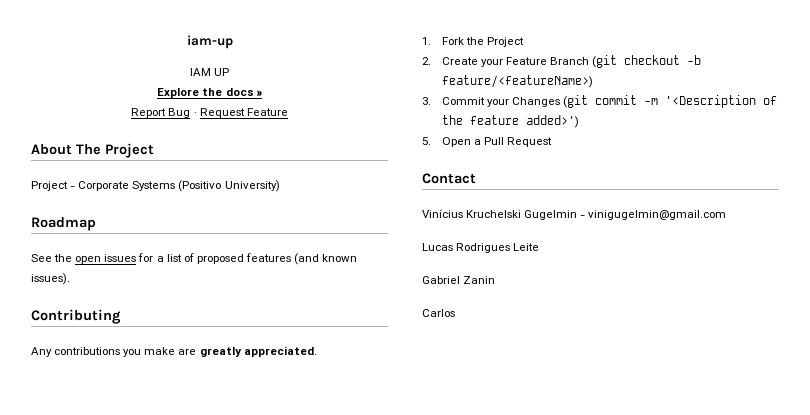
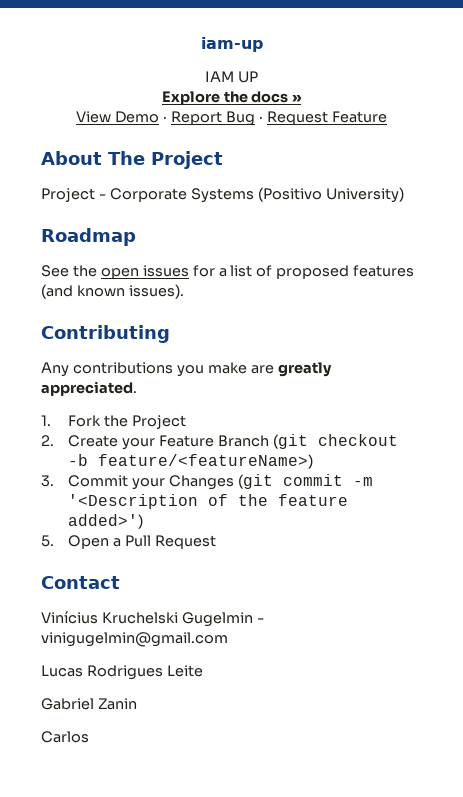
(262, 93) none -> [76,111,168,123] View Demo ·

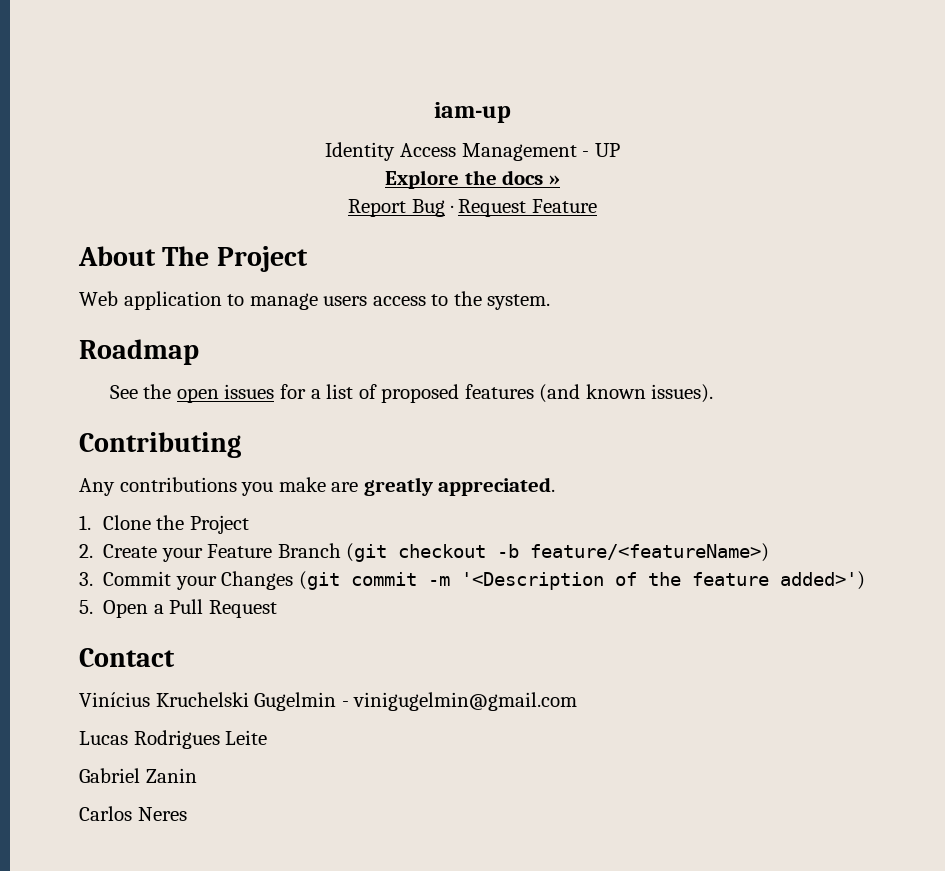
[205,71,235,82] IAM -> [325,142,590,161] Identity Access Management -
[76,111,168,123] View Demo · -> (560, 180) none
[41,187,404,203] Project - Corporate Systems (Positivo University) -> [79,291,551,310] Web application to manage users access to the system.
[67,415,101,427] Fork -> [102,515,151,530] Clone
(89, 737) none -> [137,807,187,821] Neres

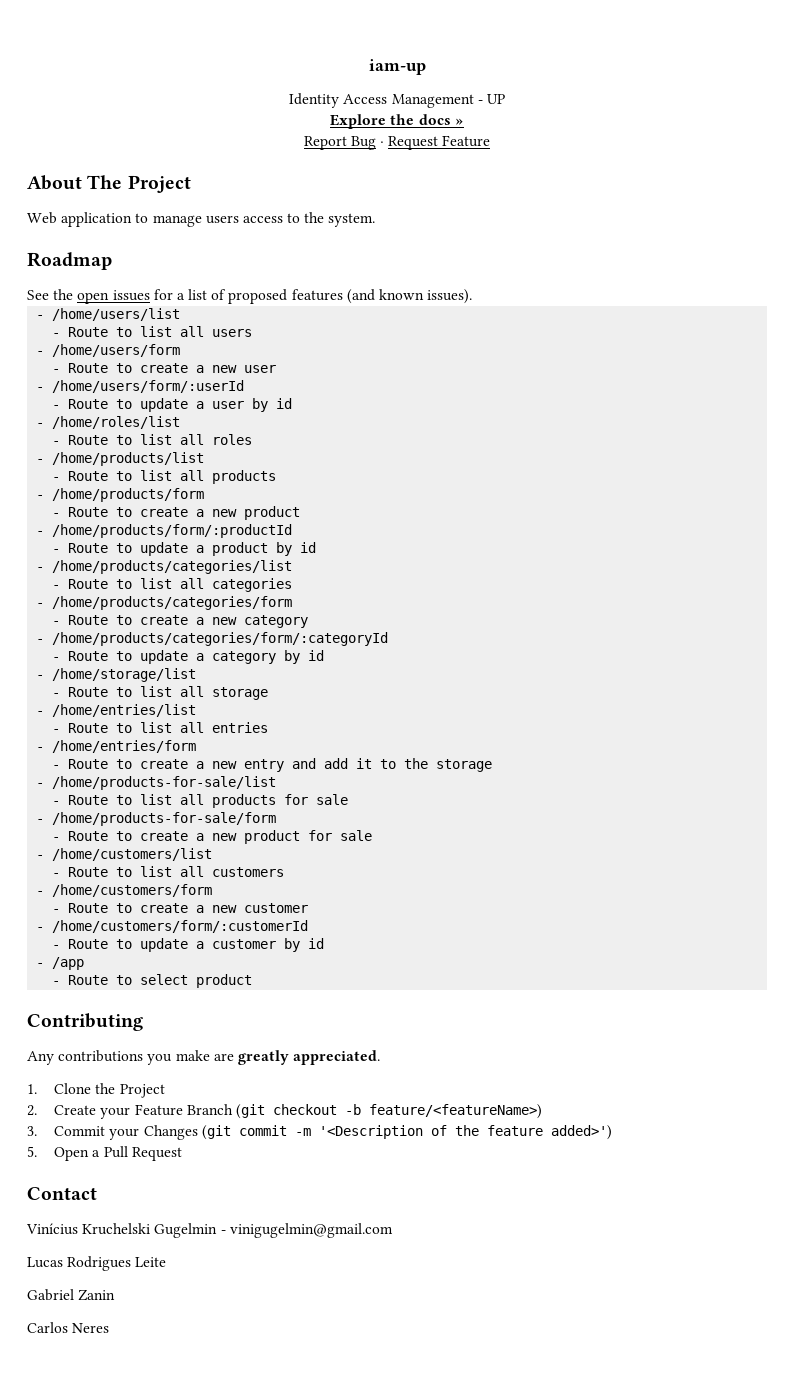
(714, 393) none -> [36,308,181,321] [52,326,253,337] [36,344,181,357] [52,363,277,373] [36,380,245,393] [52,398,293,412] [36,416,181,429] [52,434,253,445] [36,452,205,466] [52,470,277,484] [36,488,205,502] [52,506,301,520] [36,524,293,538] [52,542,317,556] [36,560,293,574] [52,578,293,592] [36,596,293,610] [52,615,309,628] [36,632,389,646] [52,650,325,664] [36,668,197,682] [52,686,269,700] [36,704,197,717] [52,722,269,733] [36,740,197,753] [52,758,493,772] [36,776,277,790] [52,794,349,808] [36,812,277,826] [52,830,373,844] [36,848,213,861] [52,866,285,877] [36,884,213,897] [52,903,309,913] [36,920,309,933] [52,938,325,952] [36,957,85,970] [52,974,253,988] // - /home/users/list // - Route to list all users // - /home/users/form // - Route to create a new user // - /home/users/form/:userId // - Route to update a user by id // - /home/roles/list // - Route to list all roles // - /home/products/list // - Route to list all products // - /home/products/form // - Route to create a new product // - /home/products/form/:productId // - Route to update a product by id // - /home/products/categories/list // - Route to list all categories // - /home/products/categories/form // - Route to create a new category // - /home/products/categories/form/:categoryId // - Route to update a category by id // - /home/storage/list // - Route to list all storage // - /home/entries/list // - Route to list all entries // - /home/entries/form // - Route to create a new entry and add it to the storage // - /home/products-for-sale/list // - Route to list all products for sale // - /home/products-for-sale/form // - Route to create a new product for sale // - /home/customers/list // - Route to list all customers // - /home/customers/form // - Route to create a new customer // - /home/customers/form/:customerId // - Route to update a customer by id // - /app // - Route to select product

